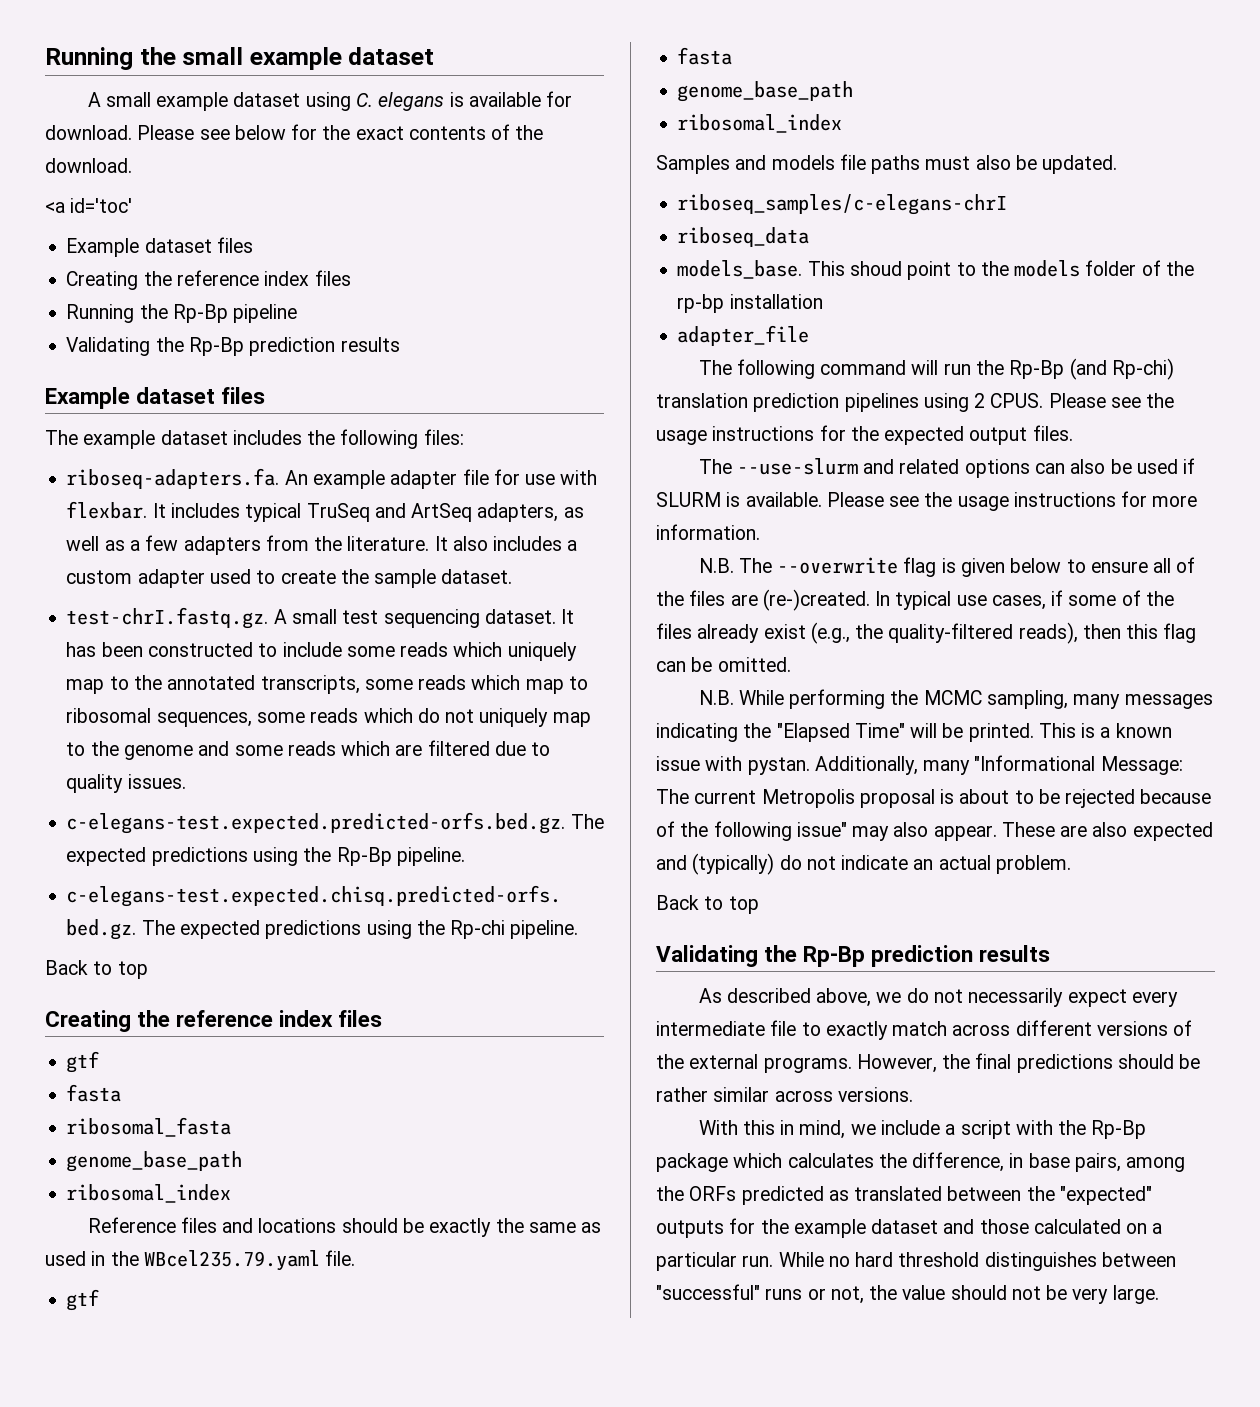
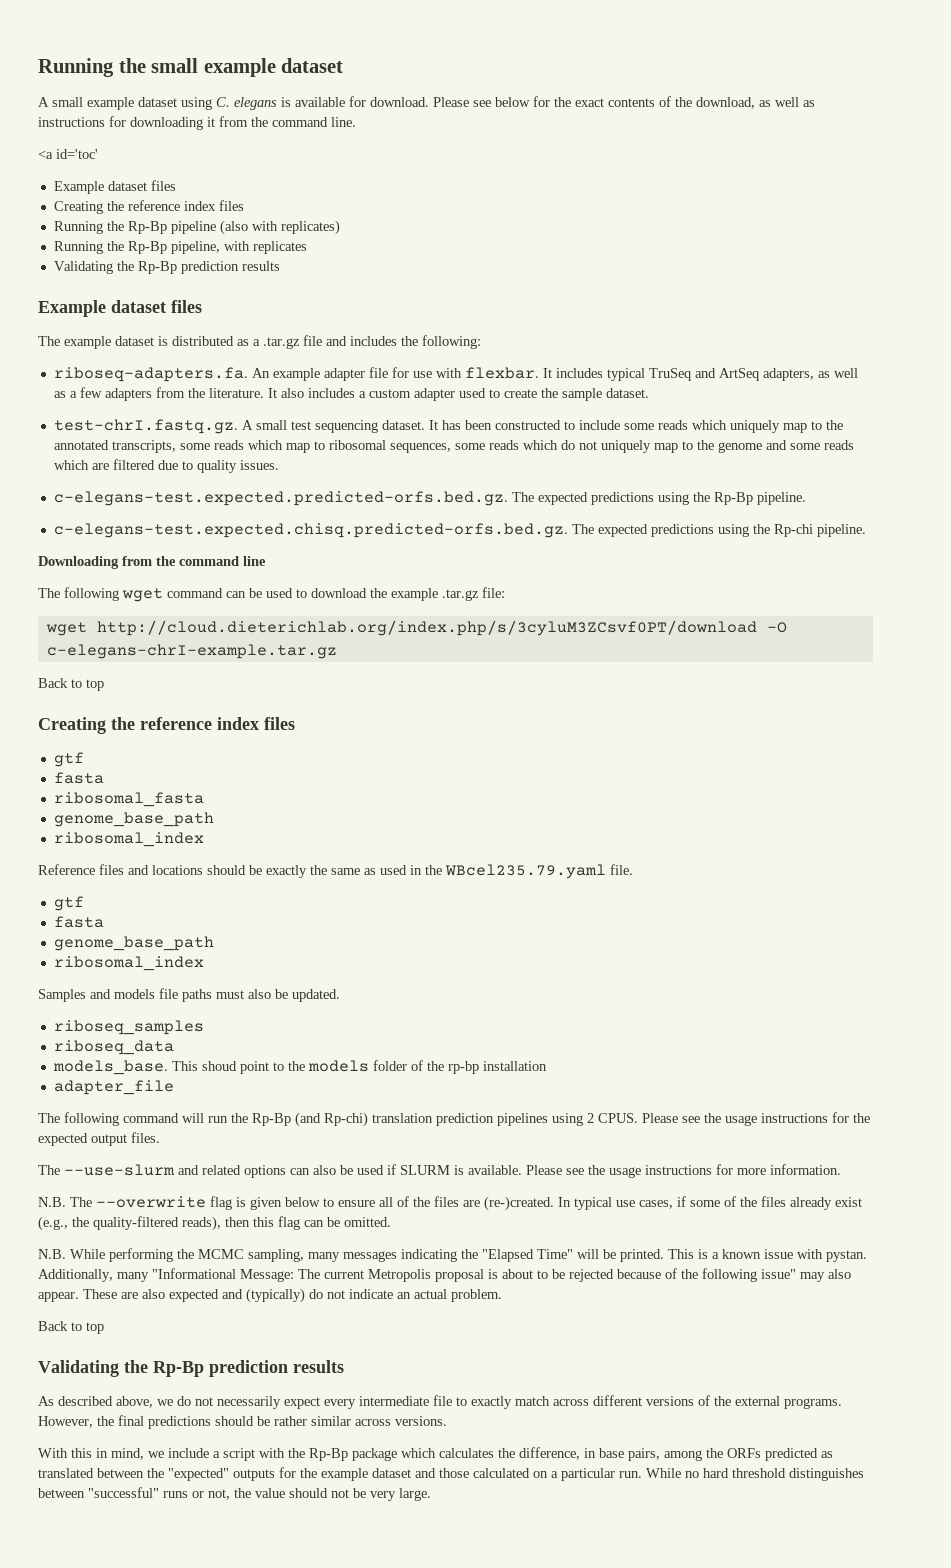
[45,158,132,173] download. -> [696,97,815,109] [38,116,356,130] download, as well as instructions for downloading it from the command line.
(298, 313) none -> [219,220,340,235] [53,241,307,254] (also with replicates) // Running the Rp-Bp pipeline, with replicates
[232,429,464,449] includes the following files: -> [158,335,481,349] is distributed as a .tar.gz file and includes the following:
(579, 929) none -> [38,556,266,569] [38,587,505,602] [45,620,787,636] [46,644,337,659] // Downloading from the command line // The following wget command can be used to download the example .tar.gz file: // wget http://cloud.dieterichlab.org/index.php/s/3cyluM3ZCsvf0PT/download -O c-elegans-chrI-example.tar.gz
[677,194,1008,215] riboseq_samples/c-elegans-chrI -> [53,1020,204,1035] riboseq_samples

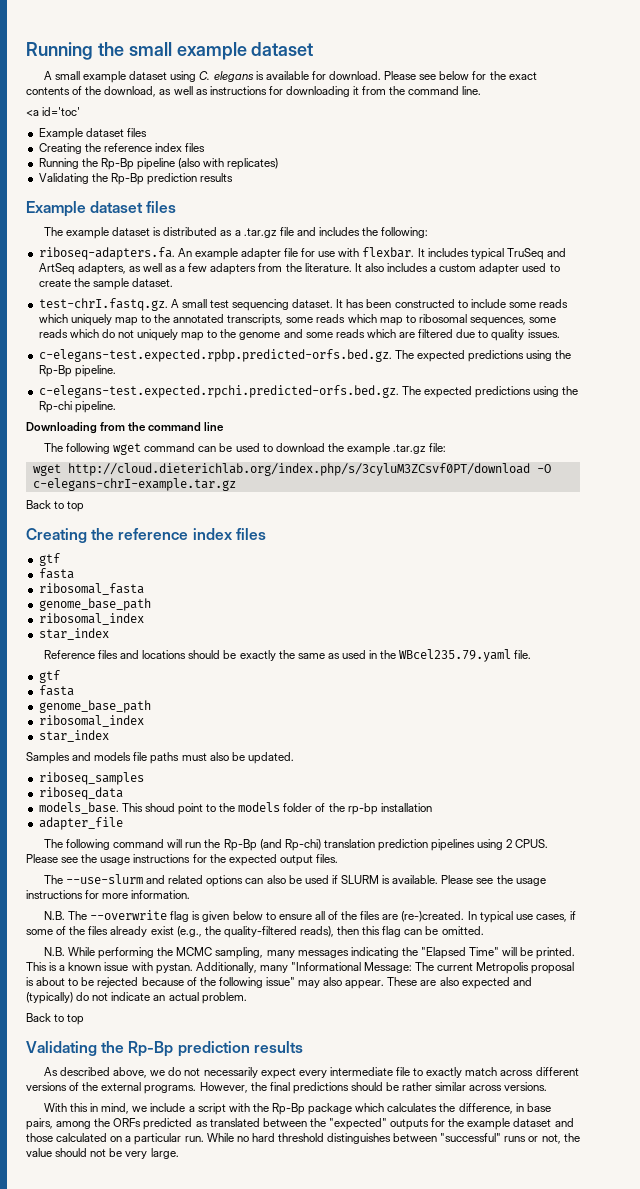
[53,241,307,254] // Running the Rp-Bp pipeline, with replicates -> (279, 164) none
[53,491,508,506] c-elegans-test.expected.predicted-orfs.bed.gz. -> [38,349,392,362] c-elegans-test.expected.rpbp.predicted-orfs.bed.gz.
[53,523,568,538] c-elegans-test.expected.chisq.predicted-orfs.bed.gz. -> [38,385,399,398] c-elegans-test.expected.rpchi.predicted-orfs.bed.gz.
(204, 839) none -> [38,628,109,640] // star_index
(204, 963) none -> [38,730,109,742] // star_index

